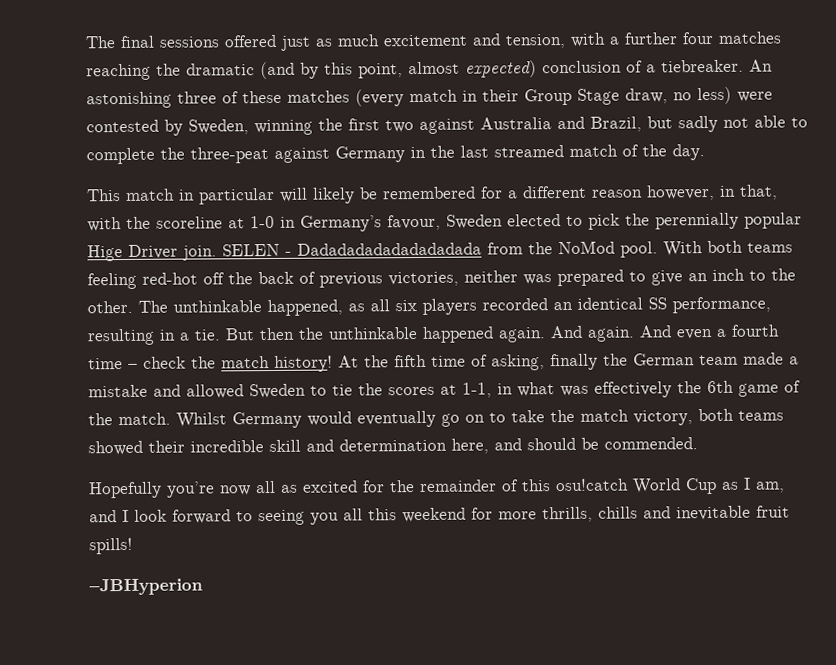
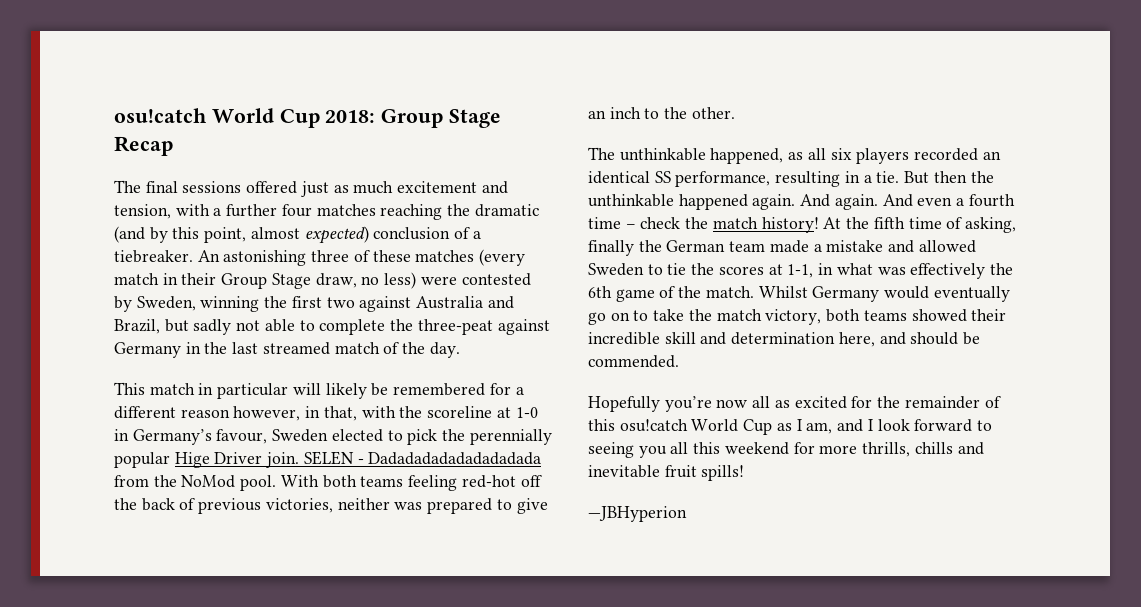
(85, 42) none -> [114,108,502,128] [114,136,173,156] osu!catch World Cup 2018: Group Stage Recap //
(133, 307) none -> (735, 113) //
[89,578,203,596] –JBHyperion -> [588,506,687,522] —JBHyperion

